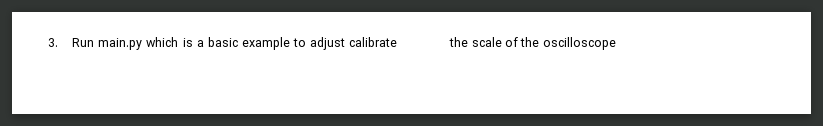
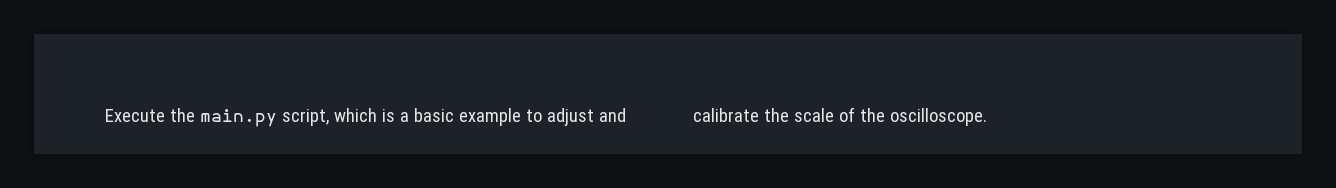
[48,38,143,50] 3. Run main.py -> [105,108,329,127] Execute the main.py script,
(345, 43) none -> [598,108,626,122] and
[542,37,616,50] oscilloscope -> [889,108,987,126] oscilloscope.

